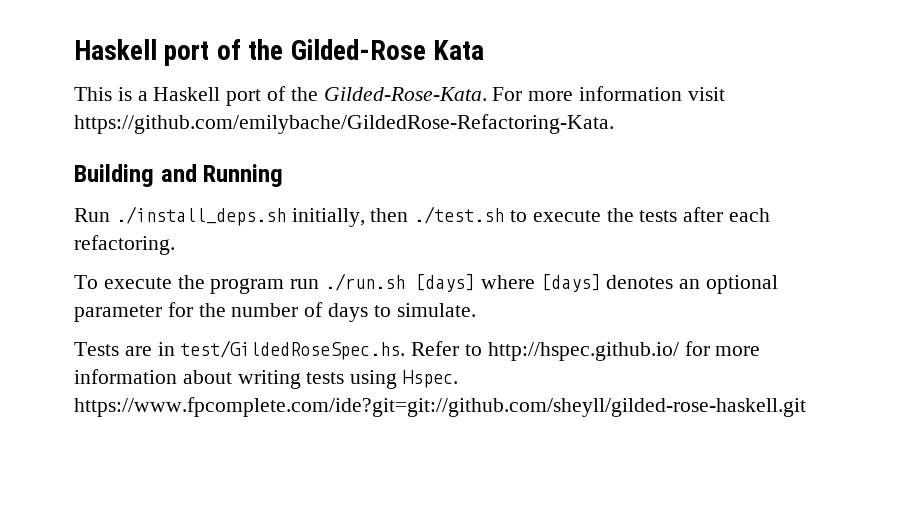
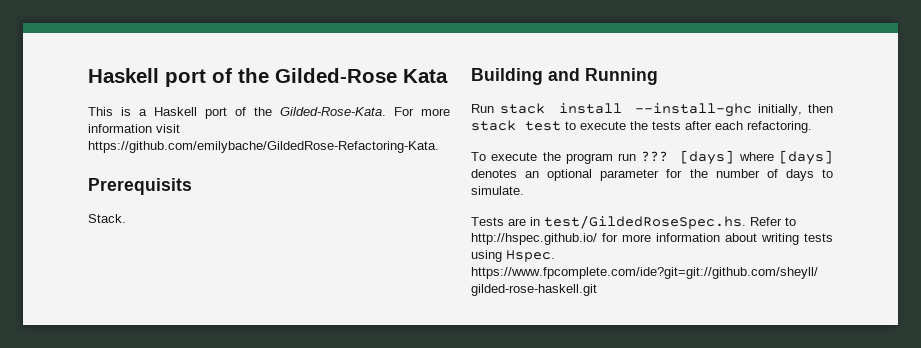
(614, 124) none -> [88,178,192,195] [88,214,126,223] // Prerequisits // Stack.
[115,206,505,227] ./install_deps.sh initially, then ./test.sh -> [500,103,833,117] [471,120,561,131] stack install --install-ghc initially, then stack test
[325,273,406,291] ./run.sh -> [641,151,669,162] ???

